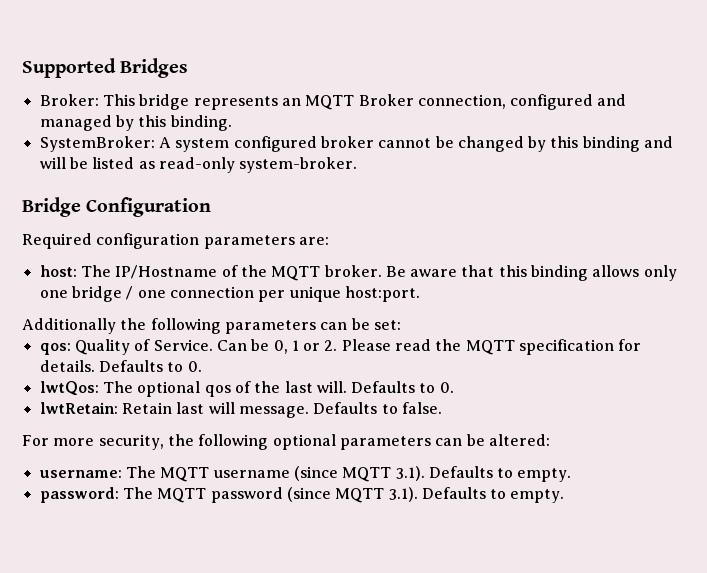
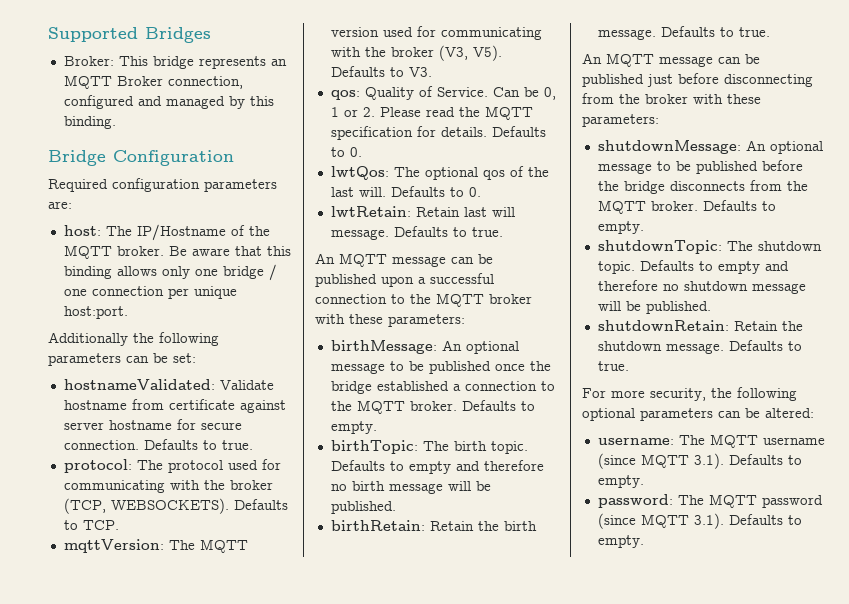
[39,136,674,152] [39,157,358,173] // SystemBroker: A system configured broker cannot be changed by this binding and will be listed as read-only system-broker. -> (116, 122) none
(401, 325) none -> [63,379,274,390] [63,399,286,413] [63,419,242,430] [63,439,253,450] [63,459,281,473] [63,480,273,493] [63,498,288,514] [63,520,119,530] [63,539,248,553] [330,26,542,40] [330,45,502,61] [330,66,432,77] // hostnameValidated: Validate hostname from certificate against server hostname for secure connection. Defaults to true. // protocol: The protocol used for communicating with the broker (TCP, WEBSOCKETS). Defaults to TCP. // mqttVersion: The MQTT version used for communicating with the broker (V3, V5). Defaults to V3.
[401,402,442,414] false. -> [471,227,503,237] [315,253,493,267] [315,273,494,287] [315,293,532,307] [315,314,465,327] [330,340,519,354] [330,361,551,374] [330,381,555,394] [330,400,535,414] [330,421,377,434] [330,440,528,454] [330,460,544,474] [330,481,491,494] [330,501,396,514] [330,520,537,531] [597,26,770,40] [582,53,760,67] [582,73,813,87] [582,93,761,104] [582,114,659,127] [597,140,823,154] [597,160,803,174] [597,180,808,194] [597,200,776,214] [597,221,644,234] [597,240,822,254] [597,260,789,274] [597,280,806,294] [597,301,711,314] [597,320,803,331] [597,340,802,354] [597,361,629,371] true. // An MQTT message can be published upon a successful connection to the MQTT broker with these parameters: // birthMessage: An optional message to be published once the bridge established a connection to the MQTT broker. Defaults to empty. // birthTopic: The birth topic. Defaults to empty and therefore no birth message will be published. // birthRetain: Retain the birth message. Defaults to true. // An MQTT message can be published just before disconnecting from the broker with these parameters: // shutdownMessage: An optional message to be published before the bridge disconnects from the MQTT broker. Defaults to empty. // shutdownTopic: The shutdown topic. Defaults to empty and therefore no shutdown message will be published. // shutdownRetain: Retain the shutdown message. Defaults to true.

